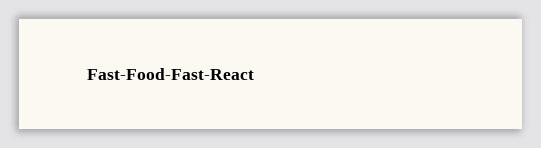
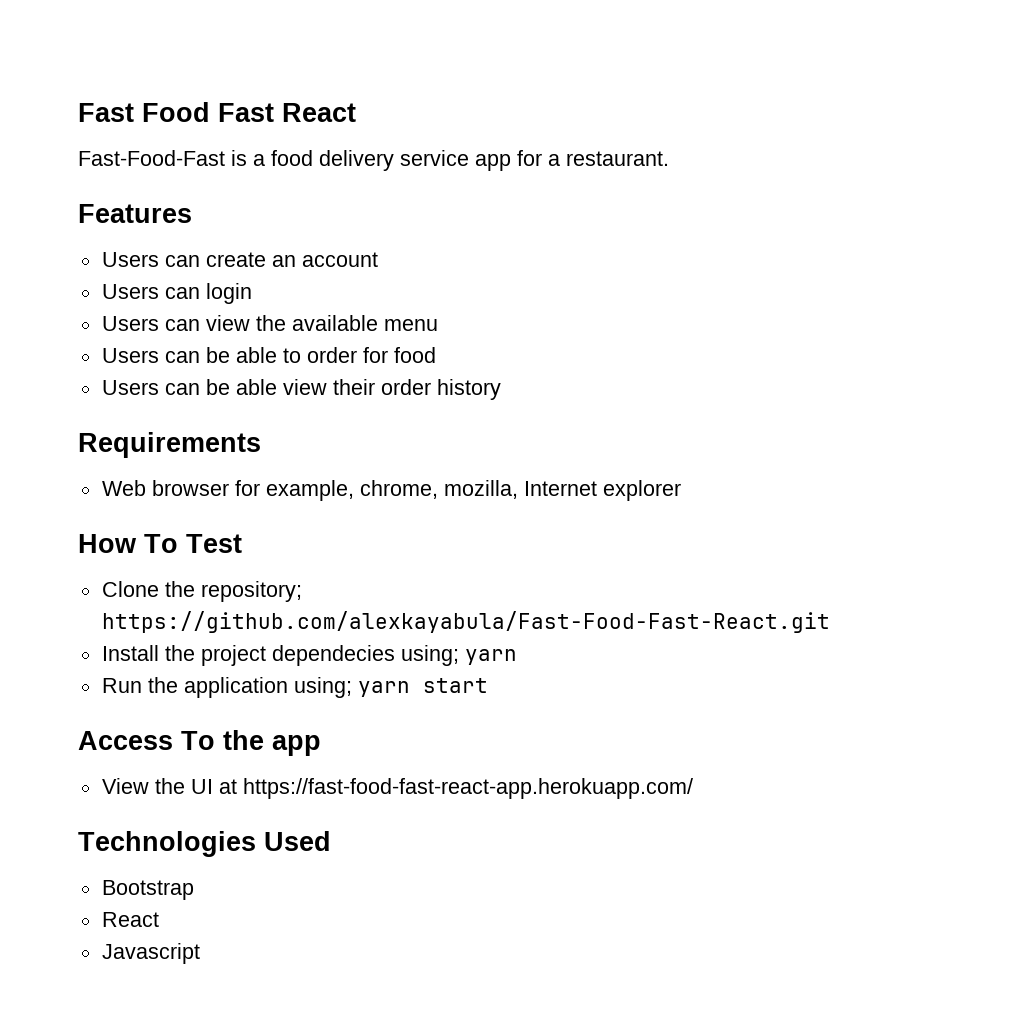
[87,68,254,80] Fast-Food-Fast-React -> [78,102,356,122] [78,150,669,171] [78,204,192,223] [101,252,378,267] [101,283,252,304] [101,315,438,331] [101,347,436,363] [101,379,501,400] [78,432,261,458] [101,480,681,501] [78,534,242,553] [101,581,302,602] [101,611,830,633] [101,645,517,666] [101,677,488,698] [78,730,321,756] [101,778,693,799] [78,831,331,857] [101,880,194,900] [101,912,159,927] [101,943,200,964] Fast Food Fast React // Fast-Food-Fast is a food delivery service app for a restaurant. // Features // Users can create an account // Users can login // Users can view the available menu // Users can be able to order for food // Users can be able view their order history // Requirements // Web browser for example, chrome, mozilla, Internet explorer // How To Test // Clone the repository; https://github.com/alexkayabula/Fast-Food-Fast-React.git // Install the project dependecies using; yarn // Run the application using; yarn start // Access To the app // View the UI at https://fast-food-fast-react-app.herokuapp.com/ // Technologies Used // Bootstrap // React // Javascript

